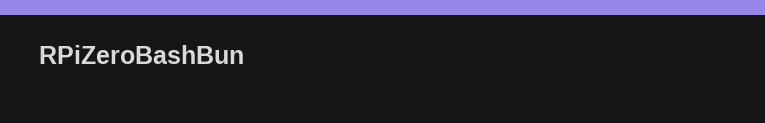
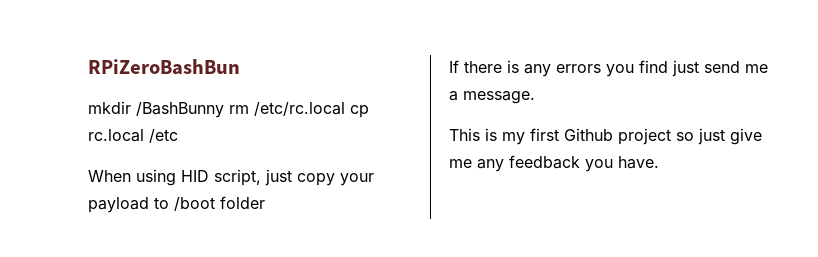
(244, 54) none -> [88,101,369,118] [88,129,178,143] [88,169,374,186] [88,196,265,213] [449,60,768,77] [449,91,535,104] [449,128,762,145] [449,155,659,172] // mkdir /BashBunny rm /etc/rc.local cp rc.local /etc // When using HID script, just copy your payload to /boot folder // If there is any errors you find just send me a message. // This is my first Github project so just give me any feedback you have.

